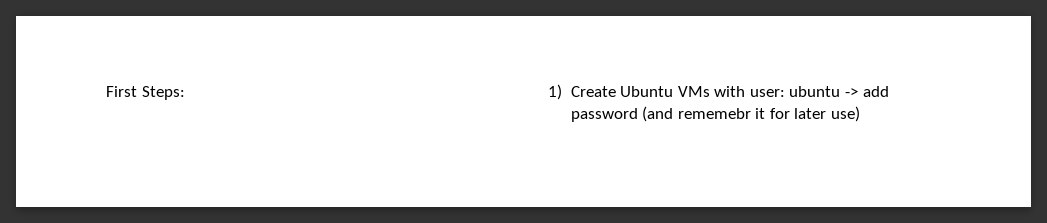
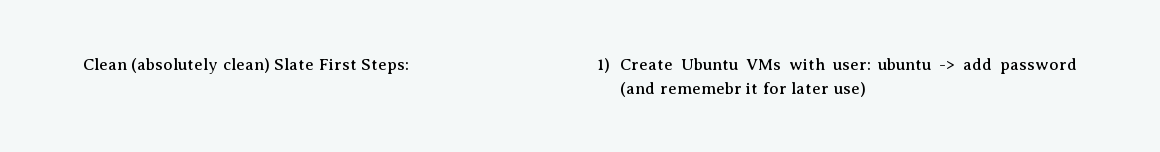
(106, 91) none -> [83,58,315,74] Clean (absolutely clean) Slate

